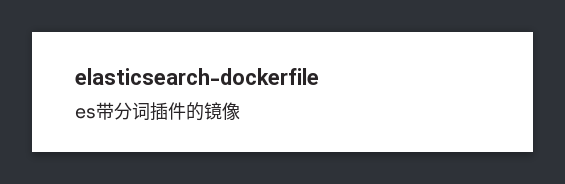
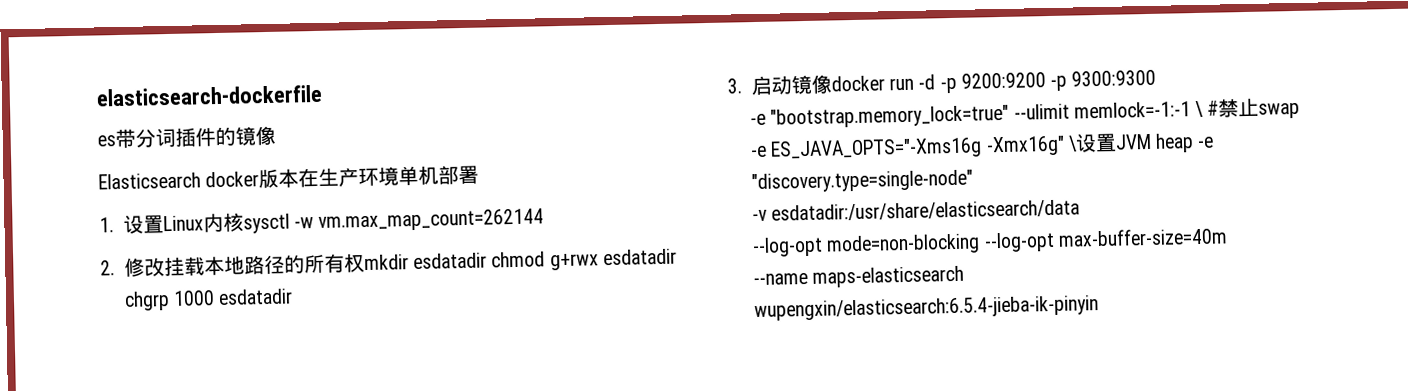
(240, 111) none -> [98,165,480,190] [99,208,545,234] [100,248,677,277] [123,288,294,311] [727,69,1157,96] [750,97,1301,129] [750,133,1215,161] [751,169,974,194] [752,199,1081,222] [752,227,1228,258] [753,265,965,288] [754,295,1100,322] // Elasticsearch docker版本在生产环境单机部署 // 1.设置Linux内核sysctl -w vm.max_map_count=262144 // 2.修改挂载本地路径的所有权mkdir esdatadir chmod g+rwx esdatadir chgrp 1000 esdatadir // 3.启动镜像docker run -d -p 9200:9200 -p 9300:9300 // -e "bootstrap.memory_lock=true" --ulimit memlock=-1:-1 \ #禁止swap -e ES_JAVA_OPTS="-Xms16g -Xmx16g" \设置JVM heap -e "discovery.type=single-node" // -v esdatadir:/usr/share/elasticsearch/data // --log-opt mode=non-blocking --log-opt max-buffer-size=40m // --name maps-elasticsearch // wupengxin/elasticsearch:6.5.4-jieba-ik-pinyin

